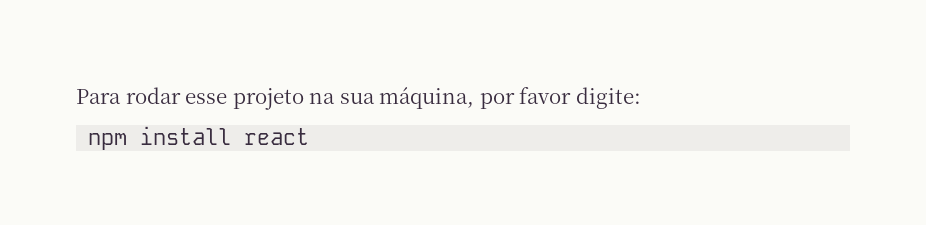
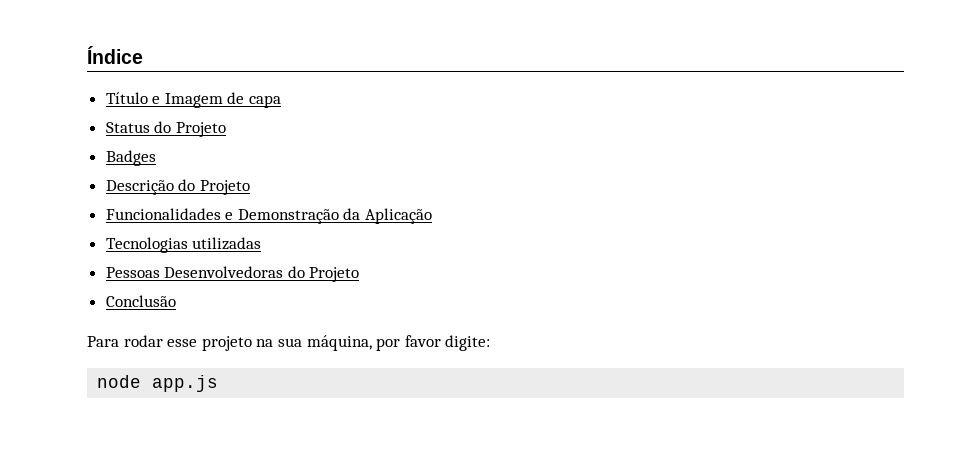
(76, 96) none -> [87,46,143,64] [105,92,282,108] [105,121,226,137] [105,150,156,166] [105,179,250,195] [105,208,433,224] [105,237,262,253] [105,266,360,282] [105,295,176,307] Índice // Título e Imagem de capa // Status do Projeto // Badges // Descrição do Projeto // Funcionalidades e Demonstração da Aplicação // Tecnologias utilizadas // Pessoas Desenvolvedoras do Projeto // Conclusão //
[88,126,310,150] npm install react -> [97,375,219,392] node app.js

